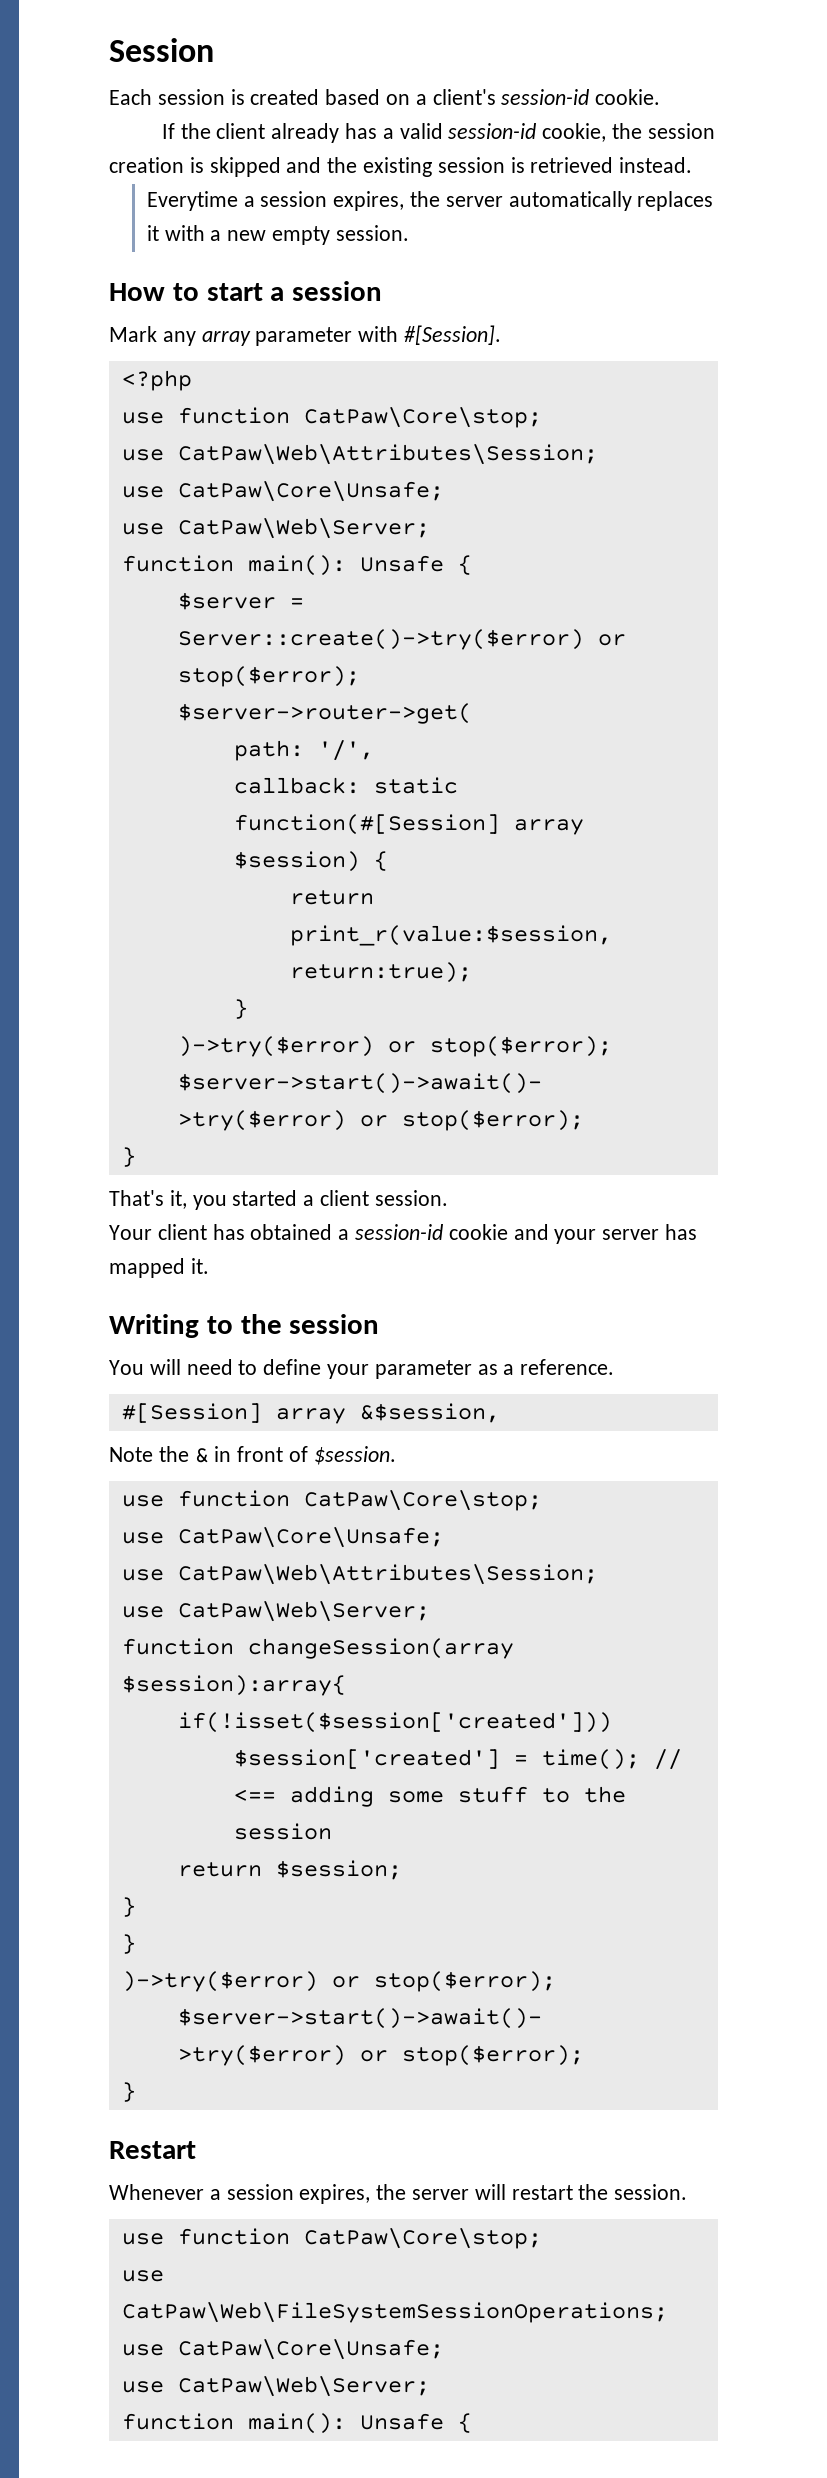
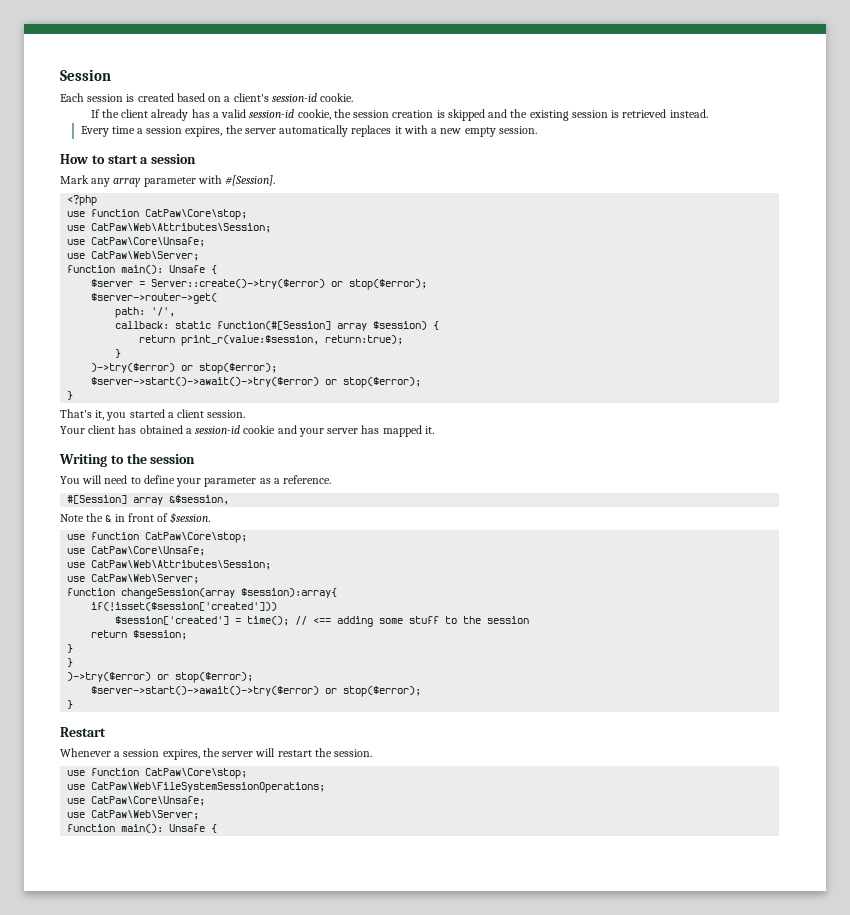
[146,191,238,211] Everytime -> [80,126,135,137] Every time

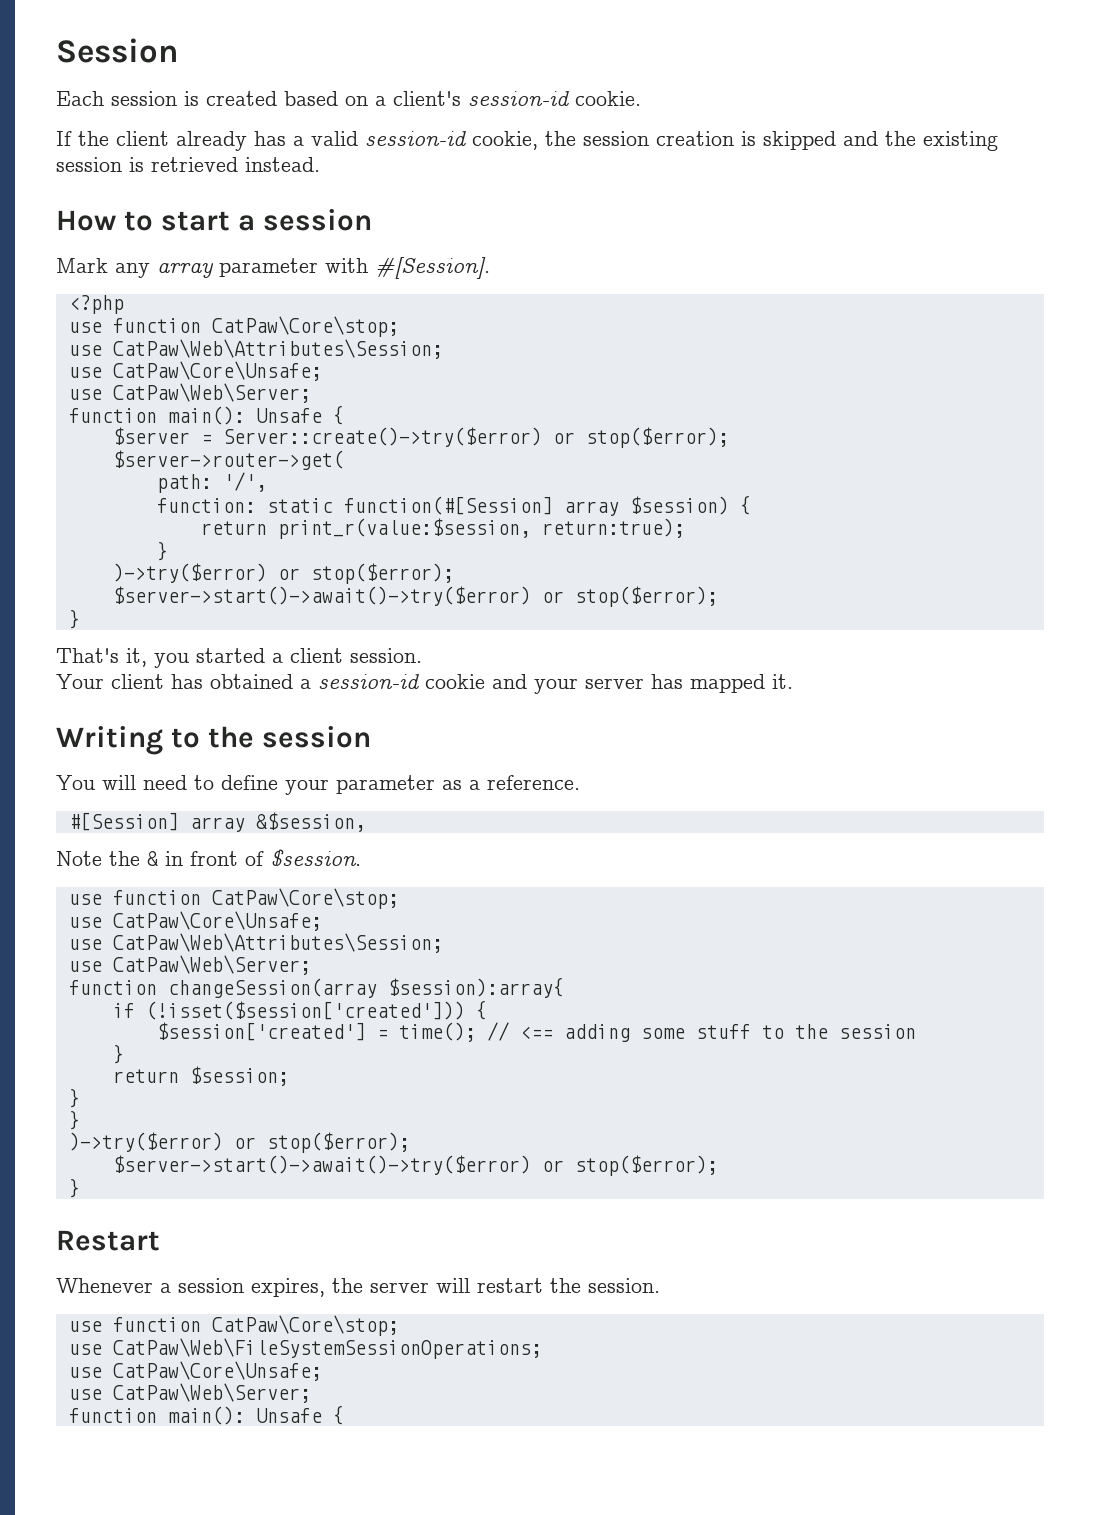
[80,125,537,137] // Every time a session expires, the server automatically replaces it with a new empty session. -> (320, 164) none
[115,321,170,329] callback: -> [156,498,256,513] function:
[91,602,278,611] if(!isset($session['created'])) -> [112,1000,487,1020] if (!isset($session['created'])) {
(530, 620) none -> [112,1044,124,1064] // }

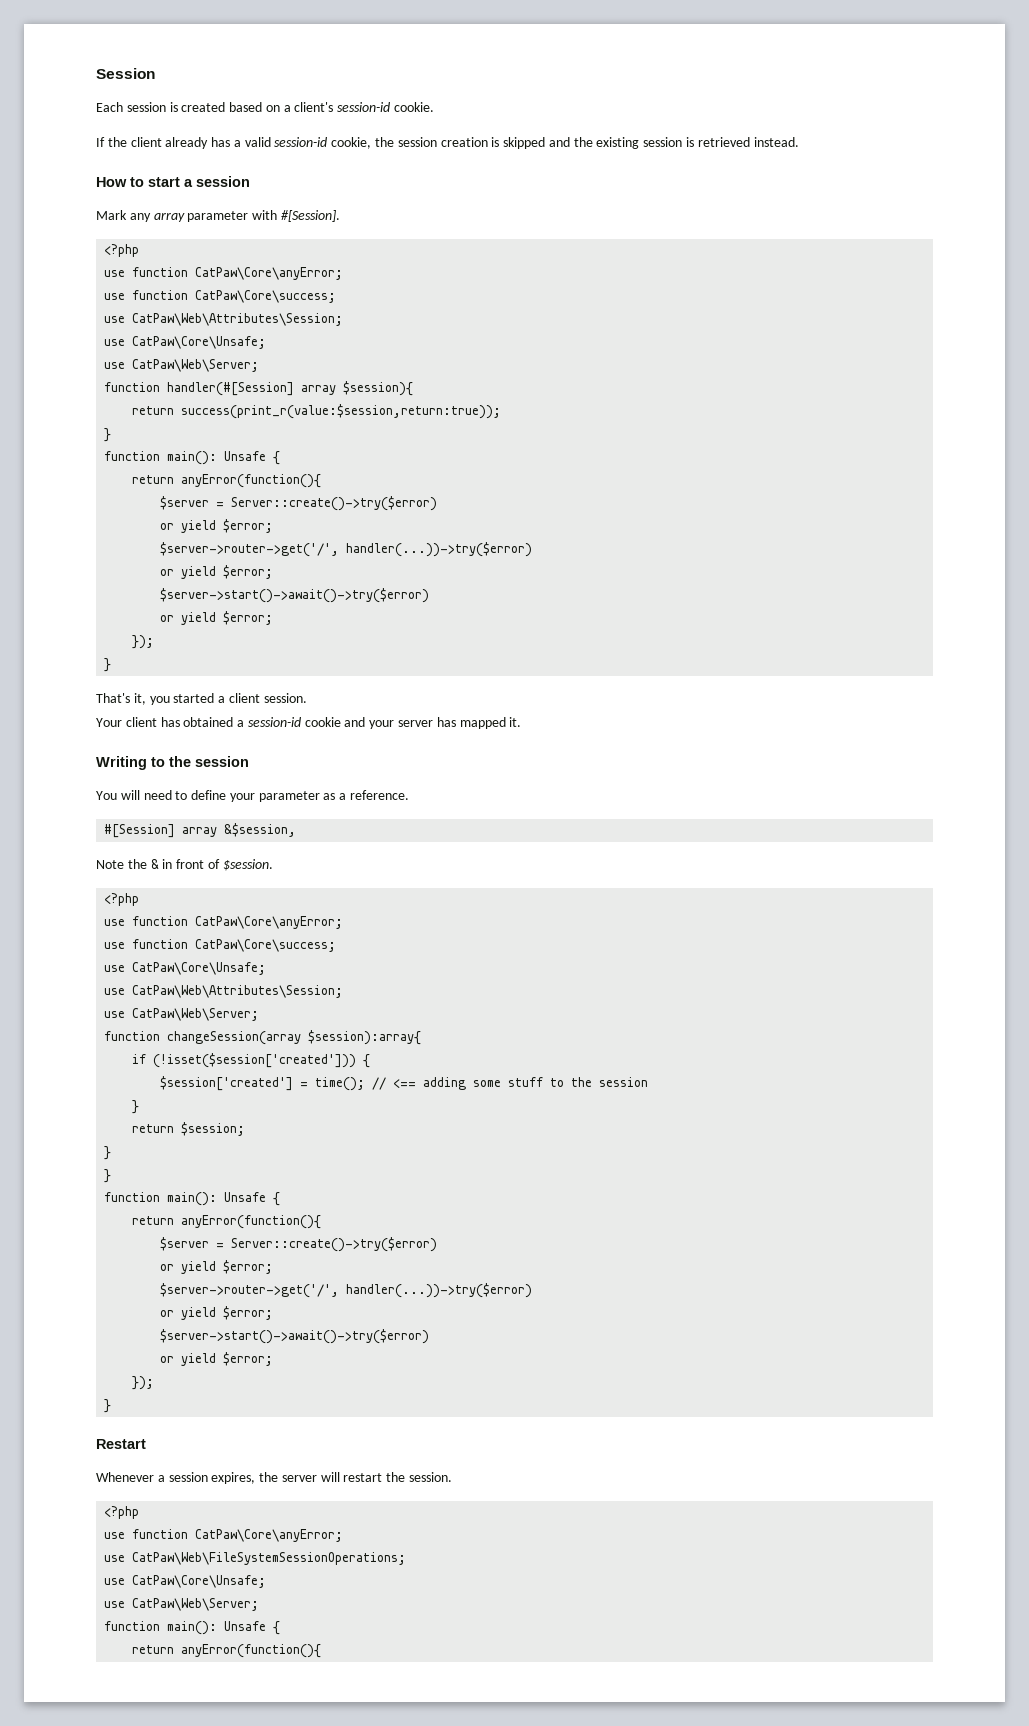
[211,316,399,337] CatPaw\Core\stop; -> [195,267,344,280] [104,290,337,303] CatPaw\Core\anyError; // use function CatPaw\Core\success;
[68,405,344,425] [112,427,729,448] [112,450,344,470] [156,472,267,493] [156,495,751,516] [200,518,685,539] [156,541,168,561] [112,563,454,584] [112,586,718,607] // function main(): Unsafe { // $server = Server::create()->try($error) or stop($error); // $server->router->get( // path: '/', // function: static function(#[Session] array $session) { // return print_r(value:$session, return:true); // } // )->try($error) or stop($error); // $server->start()->await()->try($error) or stop($error); -> [104,381,414,396] [132,404,502,419] [104,428,112,442] [104,451,281,465] [132,474,322,488] [160,496,438,511] [160,519,274,533] [160,542,533,557] [160,565,274,579] [160,588,430,603] [160,611,274,625] [132,635,155,649] // function handler(#[Session] array $session){ // return success(print_r(value:$session,return:true)); // } // function main(): Unsafe { // return anyError(function(){ // $server = Server::create()->try($error) // or yield $error; // $server->router->get('/', handler(...))->try($error) // or yield $error; // $server->start()->await()->try($error) // or yield $error; // });
[68,888,399,909] // use function CatPaw\Core\stop; -> [104,893,140,906] [104,916,344,929] [104,939,337,952] // <?php // use function CatPaw\Core\anyError; // use function CatPaw\Core\success;
[68,1132,410,1153] [112,1155,718,1176] )->try($error) or stop($error); // $server->start()->await()->try($error) or stop($error); -> [104,1192,281,1206] [132,1215,322,1229] [160,1237,438,1252] [160,1260,274,1274] [160,1283,533,1298] [160,1306,274,1320] [160,1329,430,1344] [160,1352,274,1366] [132,1376,155,1390] function main(): Unsafe { // return anyError(function(){ // $server = Server::create()->try($error) // or yield $error; // $server->router->get('/', handler(...))->try($error) // or yield $error; // $server->start()->await()->try($error) // or yield $error; // });
[68,1315,399,1336] // use function CatPaw\Core\stop; -> [104,1506,140,1519] [104,1529,344,1542] // <?php // use function CatPaw\Core\anyError;
(344, 1415) none -> [132,1644,322,1658] // return anyError(function(){

